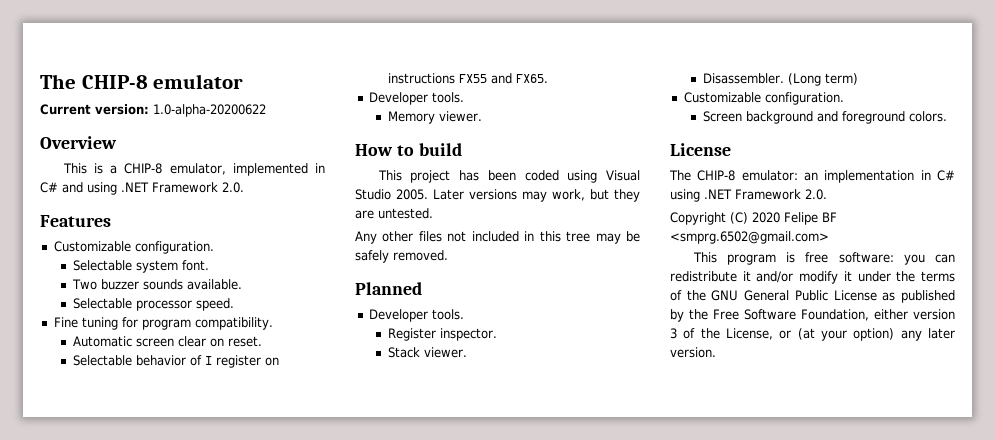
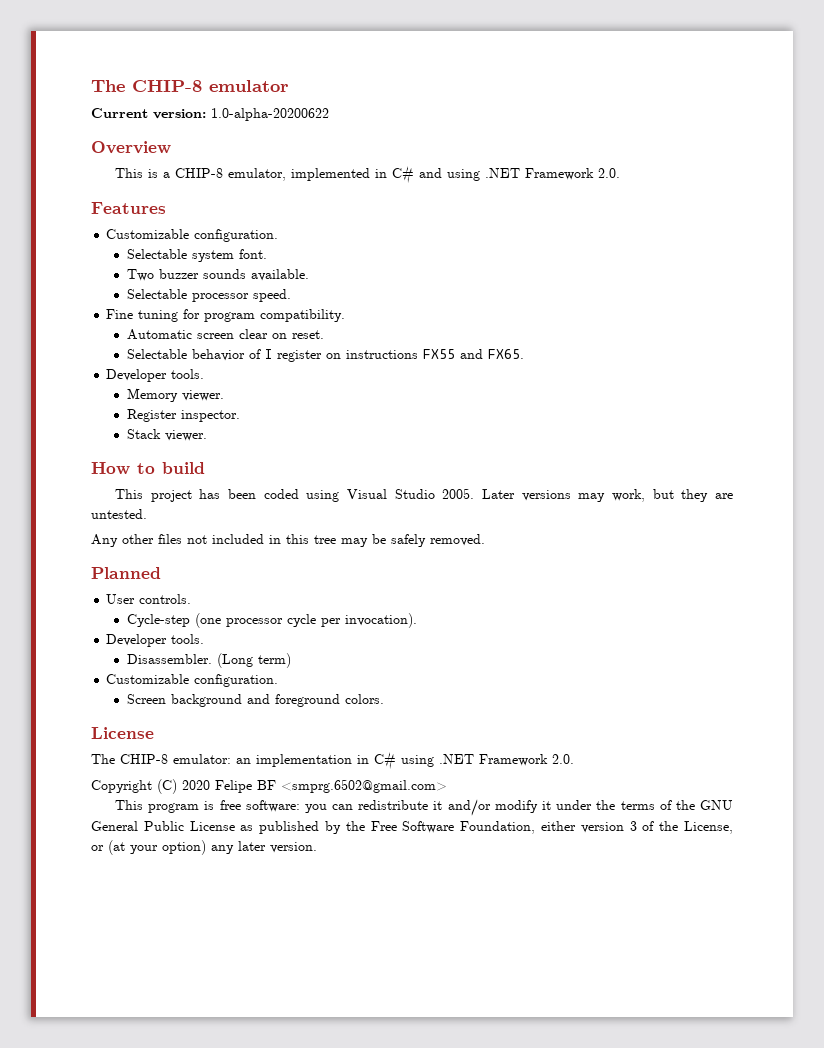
(482, 116) none -> [126,409,240,422] [126,429,207,441] // Register inspector. // Stack viewer.
[368,309,464,322] [387,328,497,341] [387,347,467,358] Developer tools. // Register inspector. // Stack viewer. -> [106,594,192,604] [126,613,417,628] [106,634,205,647] User controls. // Cycle-step (one processor cycle per invocation). // Developer tools.

